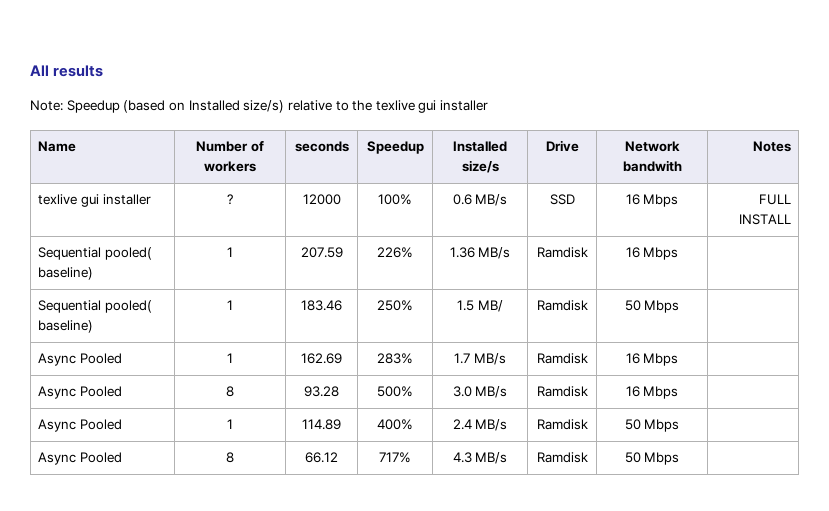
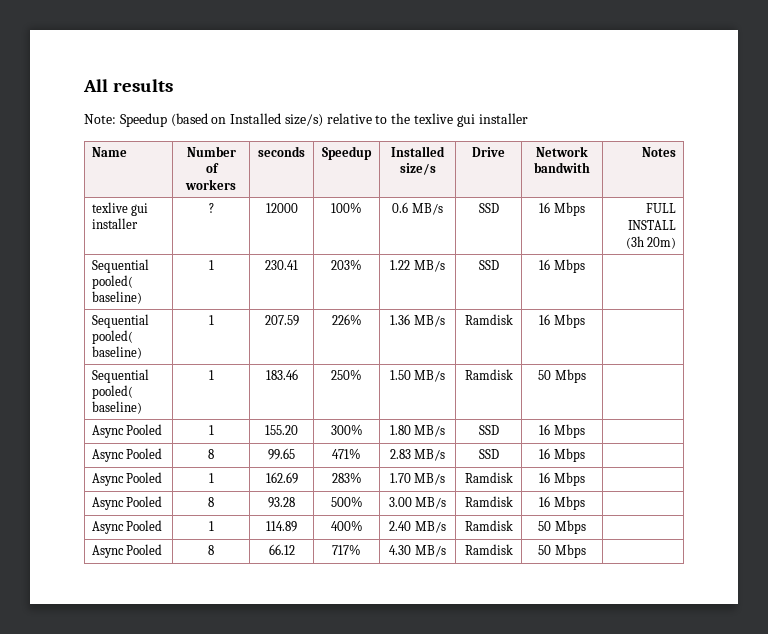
(791, 219) none -> [625,236,676,249] [92,259,150,273] [92,275,134,289] [92,291,143,304] [208,260,214,270] [265,260,298,270] [331,259,362,270] [390,260,445,272] [478,260,499,270] [539,259,585,273] (3h 20m) // Sequential pooled( baseline) | 1 | 230.41 | 203% | 1.22 MB/s | SSD | 16 Mbps |
[457,300,503,312] [536,300,588,311] [624,300,680,313] 1.5 MB/ | Ramdisk | 50 Mbps | -> [389,370,446,382] [464,369,513,380] [538,369,586,383] [92,424,163,438] [208,425,214,435] [265,425,298,435] [330,424,363,435] [389,425,446,437] [478,425,499,435] [539,424,585,438] [92,448,163,462] [208,449,214,459] [268,448,295,460] [332,448,361,459] [389,449,446,461] [478,449,499,459] [539,448,585,462] 1.50 MB/s | Ramdisk | 50 Mbps | // Async Pooled | 1 | 155.20 | 300% | 1.80 MB/s | SSD | 16 Mbps | // Async Pooled | 8 | 99.65 | 471% | 2.83 MB/s | SSD | 16 Mbps |
[454,353,471,364] 1.7 -> [389,473,411,483] 1.70
[452,386,472,397] 3.0 -> [388,497,412,507] 3.00
[452,419,472,430] 2.4 -> [389,521,412,531] 2.40
[452,452,472,463] 4.3 -> [389,545,412,555] 4.30

